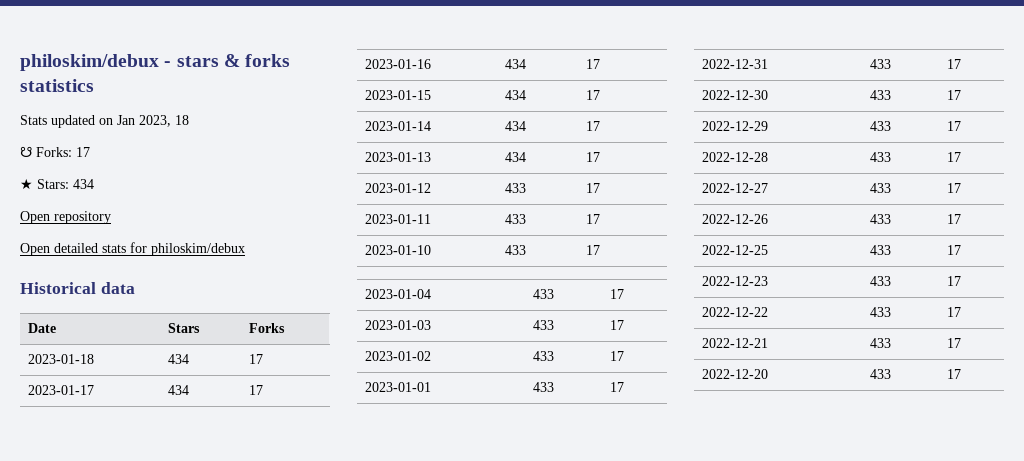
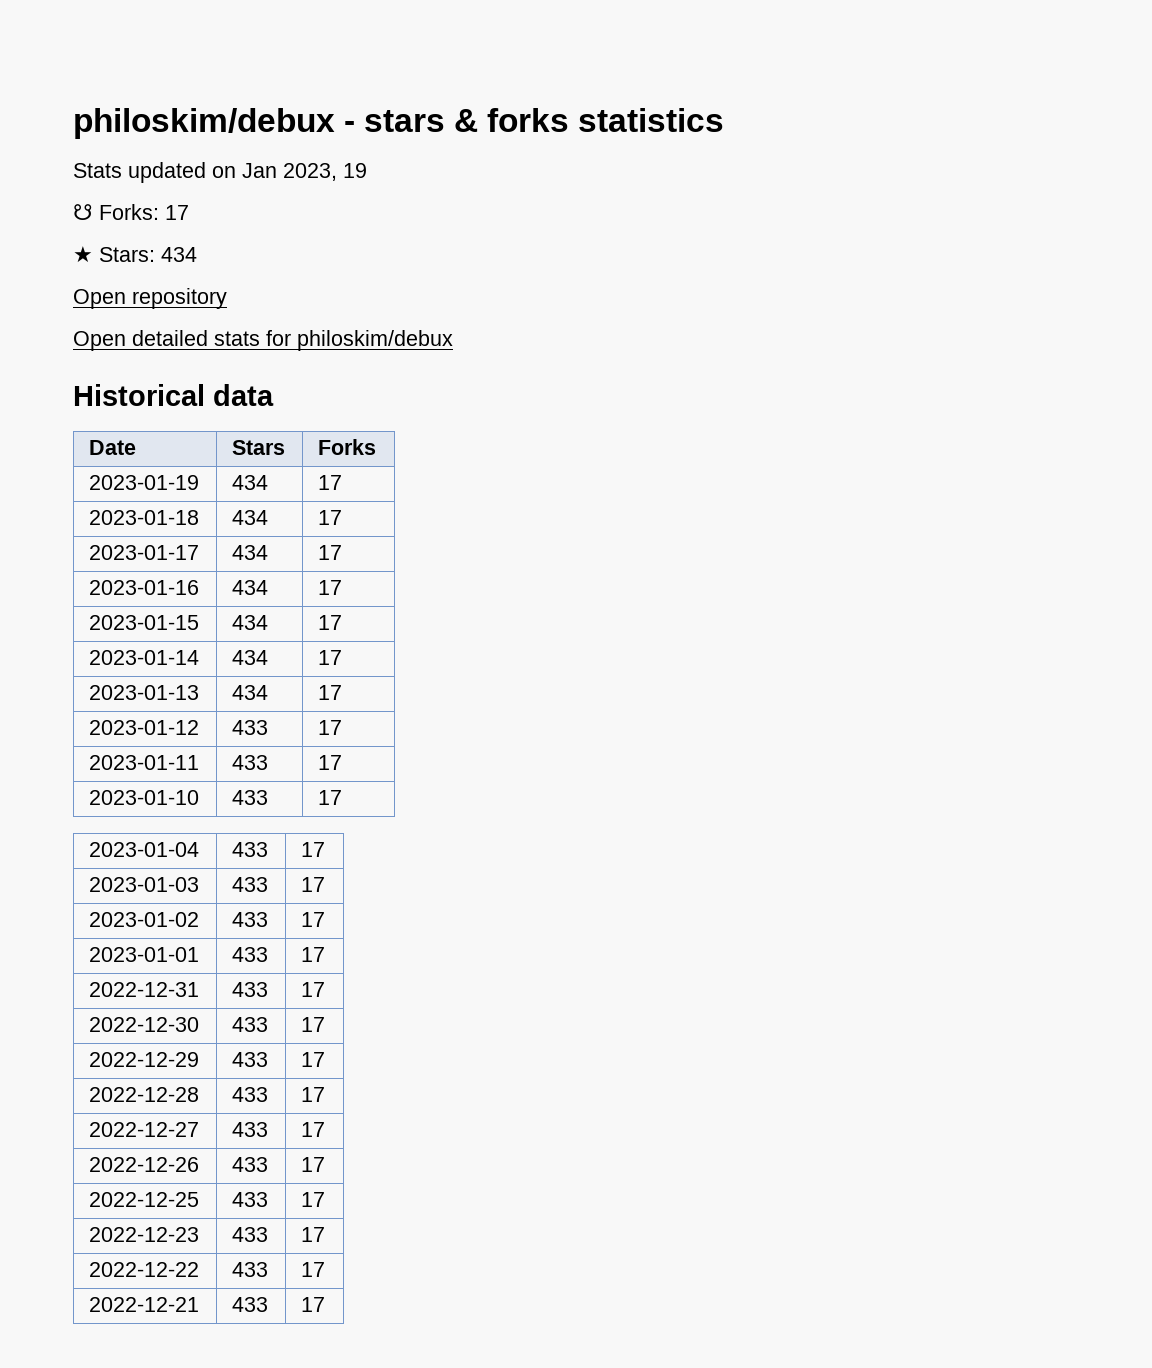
[175,115,189,125] 18 -> [343,163,367,178] 19
(286, 328) none -> [89,475,200,490] [232,475,269,490] [318,475,343,490] // 2023-01-19 | 434 | 17
[702,369,769,379] [870,369,892,379] [947,369,962,379] // 2022-12-20 | 433 | 17 -> (326, 1304) none

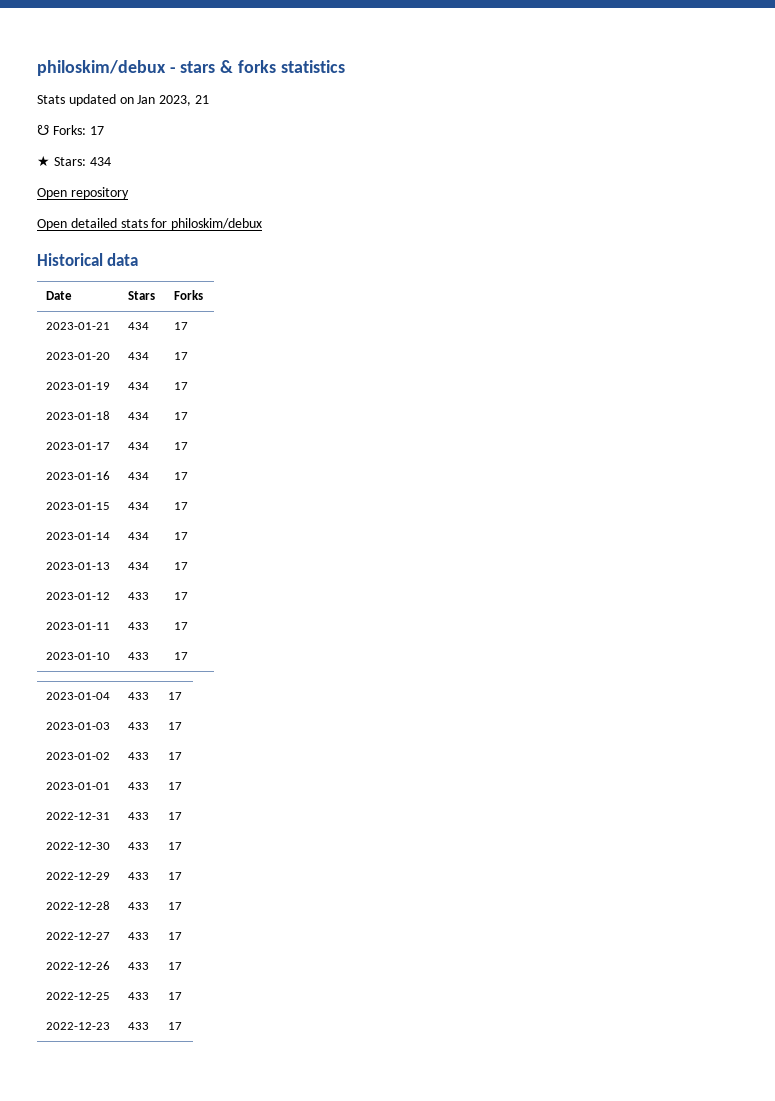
[343,163,367,178] 19 -> [194,95,209,104] 21
(377, 447) none -> [45,322,110,330] [127,322,149,330] [173,322,188,330] [45,352,110,360] [127,352,149,360] [173,352,188,360] // 2023-01-21 | 434 | 17 // 2023-01-20 | 434 | 17
[89,1262,200,1277] [232,1262,269,1277] [301,1262,326,1277] [89,1297,200,1312] [232,1297,269,1312] [301,1297,326,1312] // 2022-12-22 | 433 | 17 // 2022-12-21 | 433 | 17 -> (182, 1026) none

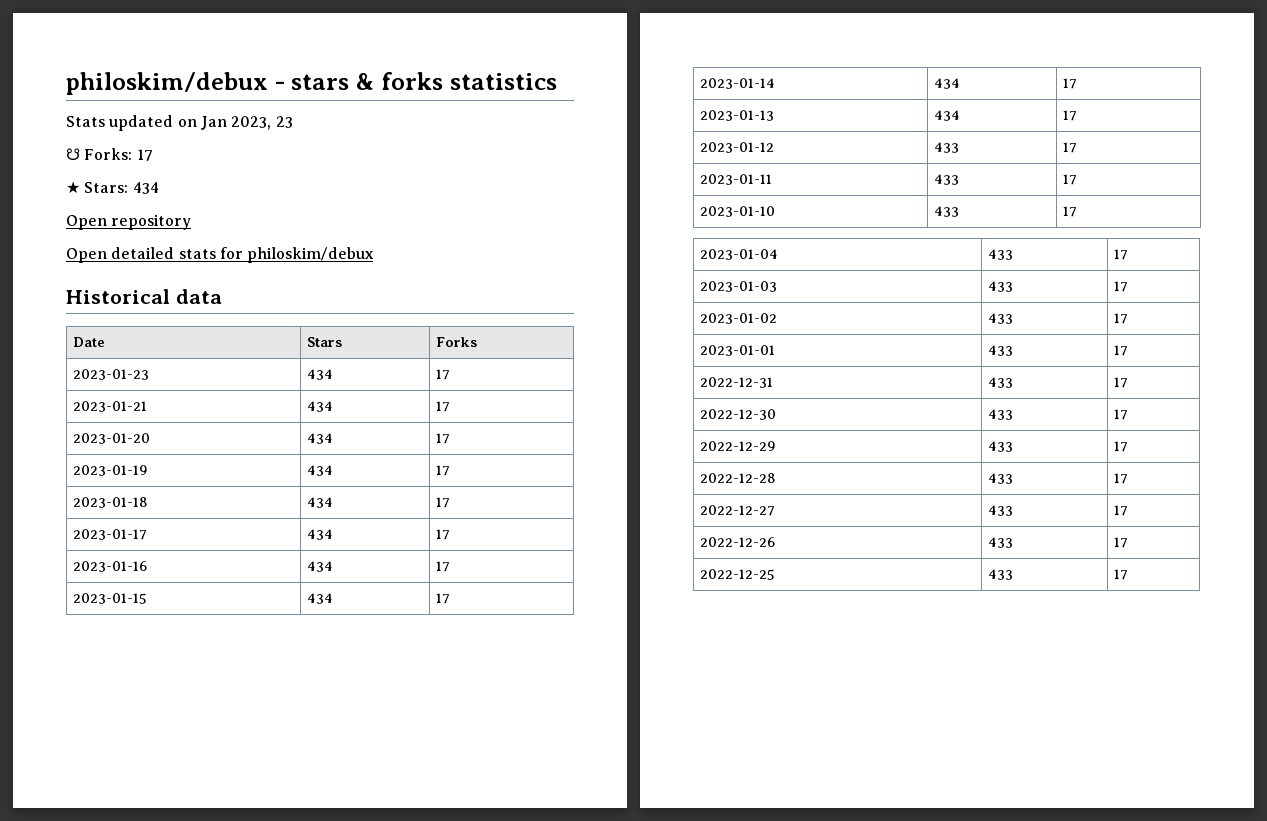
[194,95,209,104] 21 -> [275,116,293,128] 23
(203, 295) none -> [73,369,150,380] [307,369,334,380] [436,369,451,380] // 2023-01-23 | 434 | 17
[45,1022,110,1030] [127,1022,149,1030] [167,1022,182,1030] // 2022-12-23 | 433 | 17 -> (1129, 574) none

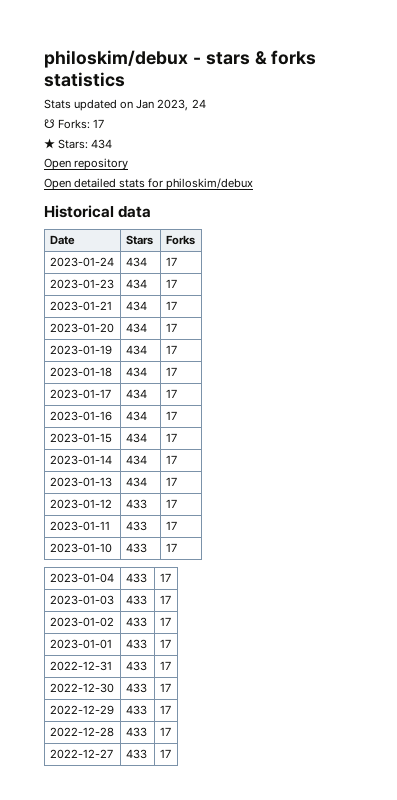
[275,116,293,128] 23 -> [191,99,206,108] 24
(478, 342) none -> [49,257,114,267] [125,257,147,267] [165,257,177,266] // 2023-01-24 | 434 | 17
[700,537,776,547] [988,537,1014,548] [1114,537,1129,548] [700,569,776,580] [988,569,1014,580] [1114,569,1129,580] // 2022-12-26 | 433 | 17 // 2022-12-25 | 433 | 17 -> (171, 753) none

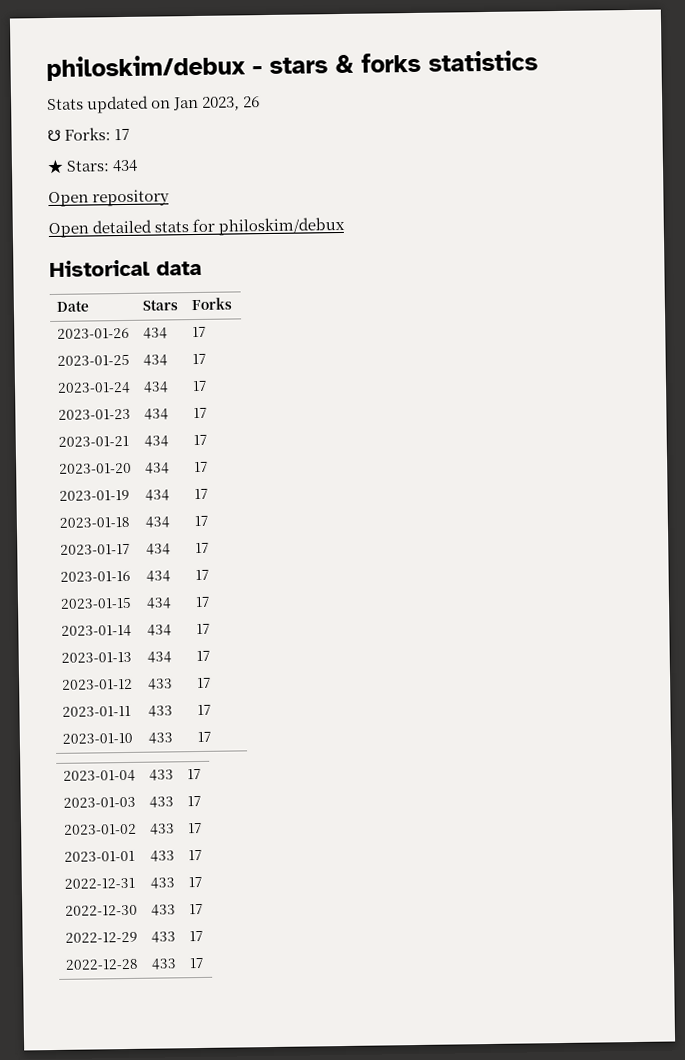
[191,99,206,108] 24 -> [243,96,261,108] 26
(195, 240) none -> [56,327,130,339] [142,327,168,339] [191,326,206,338] [56,354,130,366] [142,354,168,366] [191,353,206,365] // 2023-01-26 | 434 | 17 // 2023-01-25 | 434 | 17
[49,749,113,759] [125,749,147,759] [159,749,171,758] // 2022-12-27 | 433 | 17 -> (204, 963) none

